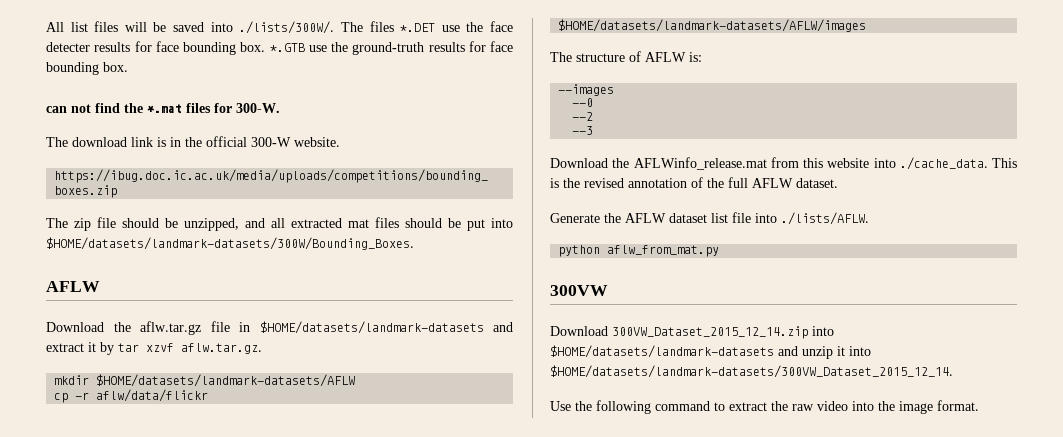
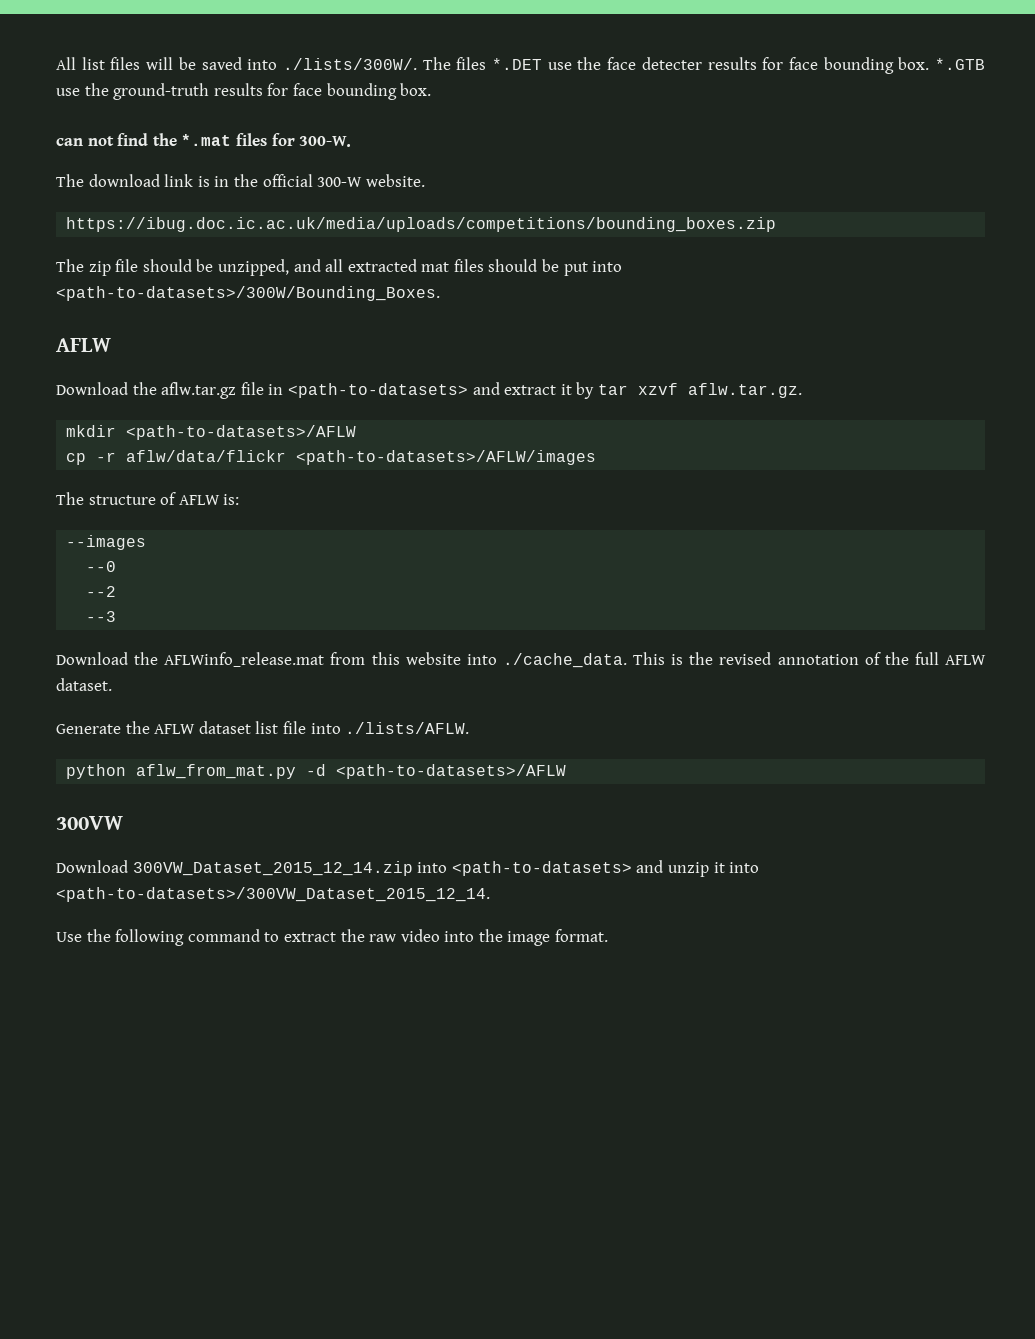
[46,237,414,250] $HOME/datasets/landmark-datasets/300W/Bounding_Boxes. -> [56,286,440,301] <path-to-datasets>/300W/Bounding_Boxes.
[259,321,484,334] $HOME/datasets/landmark-datasets -> [287,383,468,398] <path-to-datasets>
[96,374,356,387] $HOME/datasets/landmark-datasets/AFLW -> [126,425,357,440] <path-to-datasets>/AFLW
[558,19,867,32] $HOME/datasets/landmark-datasets/AFLW/images -> [296,450,597,465] <path-to-datasets>/AFLW/images
(720, 251) none -> [306,764,567,779] -d <path-to-datasets>/AFLW
[550,345,774,358] $HOME/datasets/landmark-datasets -> [451,861,632,876] <path-to-datasets>
[550,365,953,378] $HOME/datasets/landmark-datasets/300VW_Dataset_2015_12_14. -> [56,887,490,902] <path-to-datasets>/300VW_Dataset_2015_12_14.

